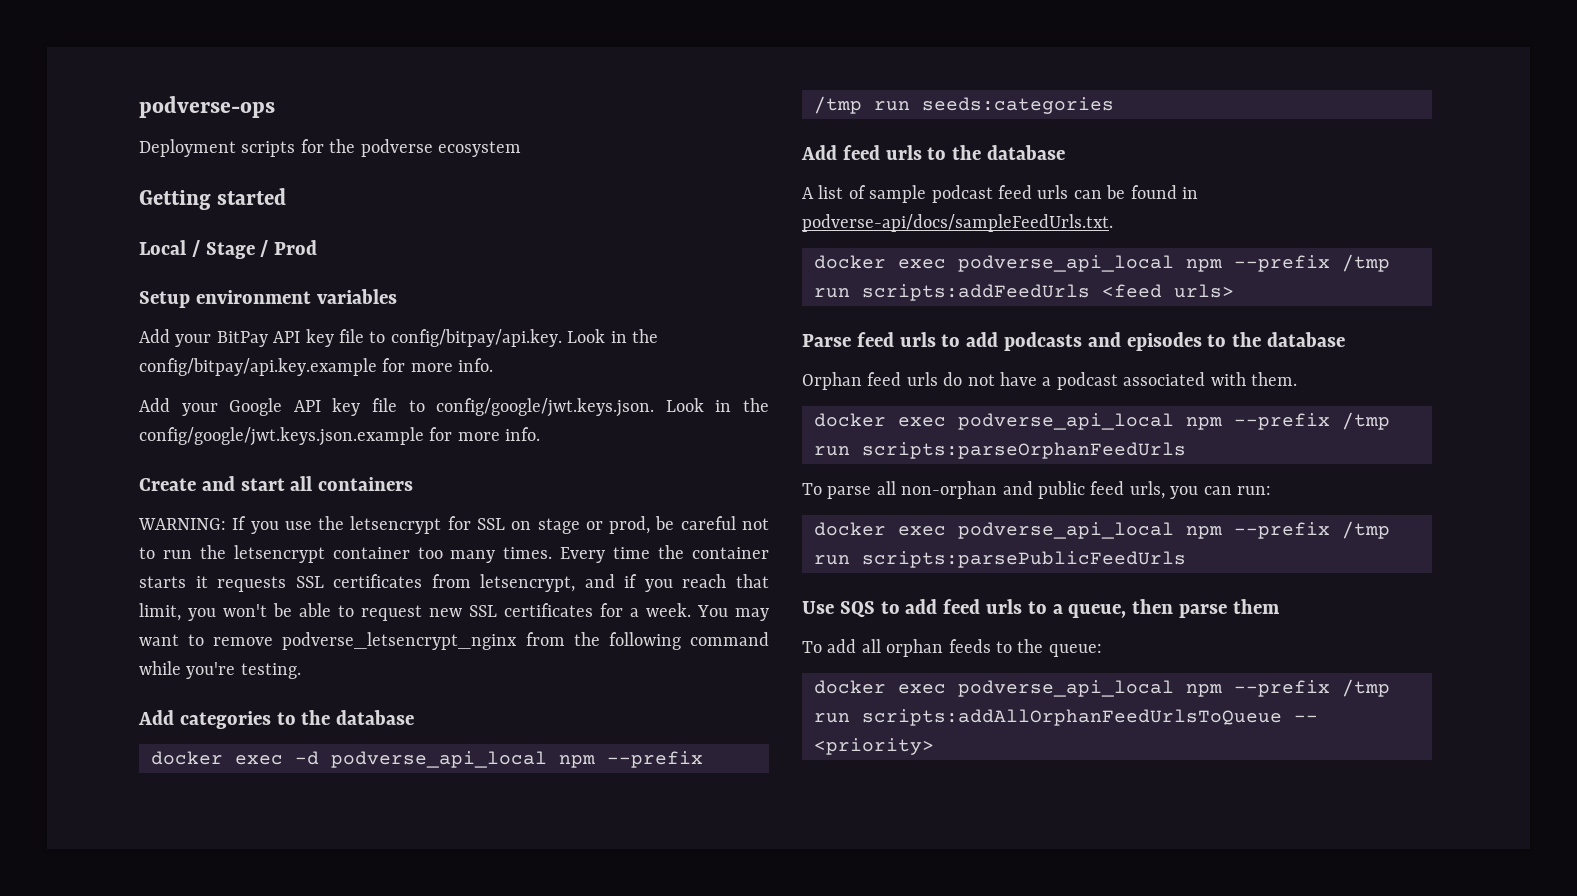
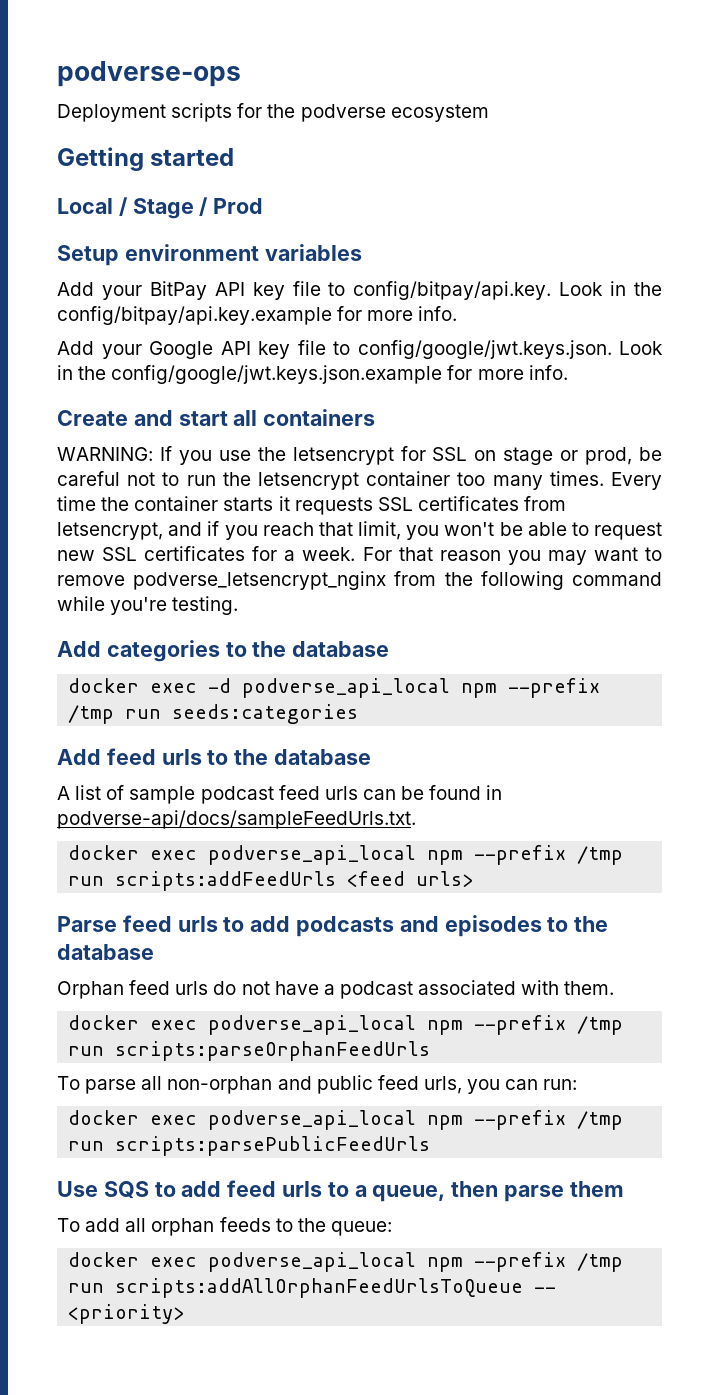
[697,605,728,617] You -> [362,547,541,565] For that reason you

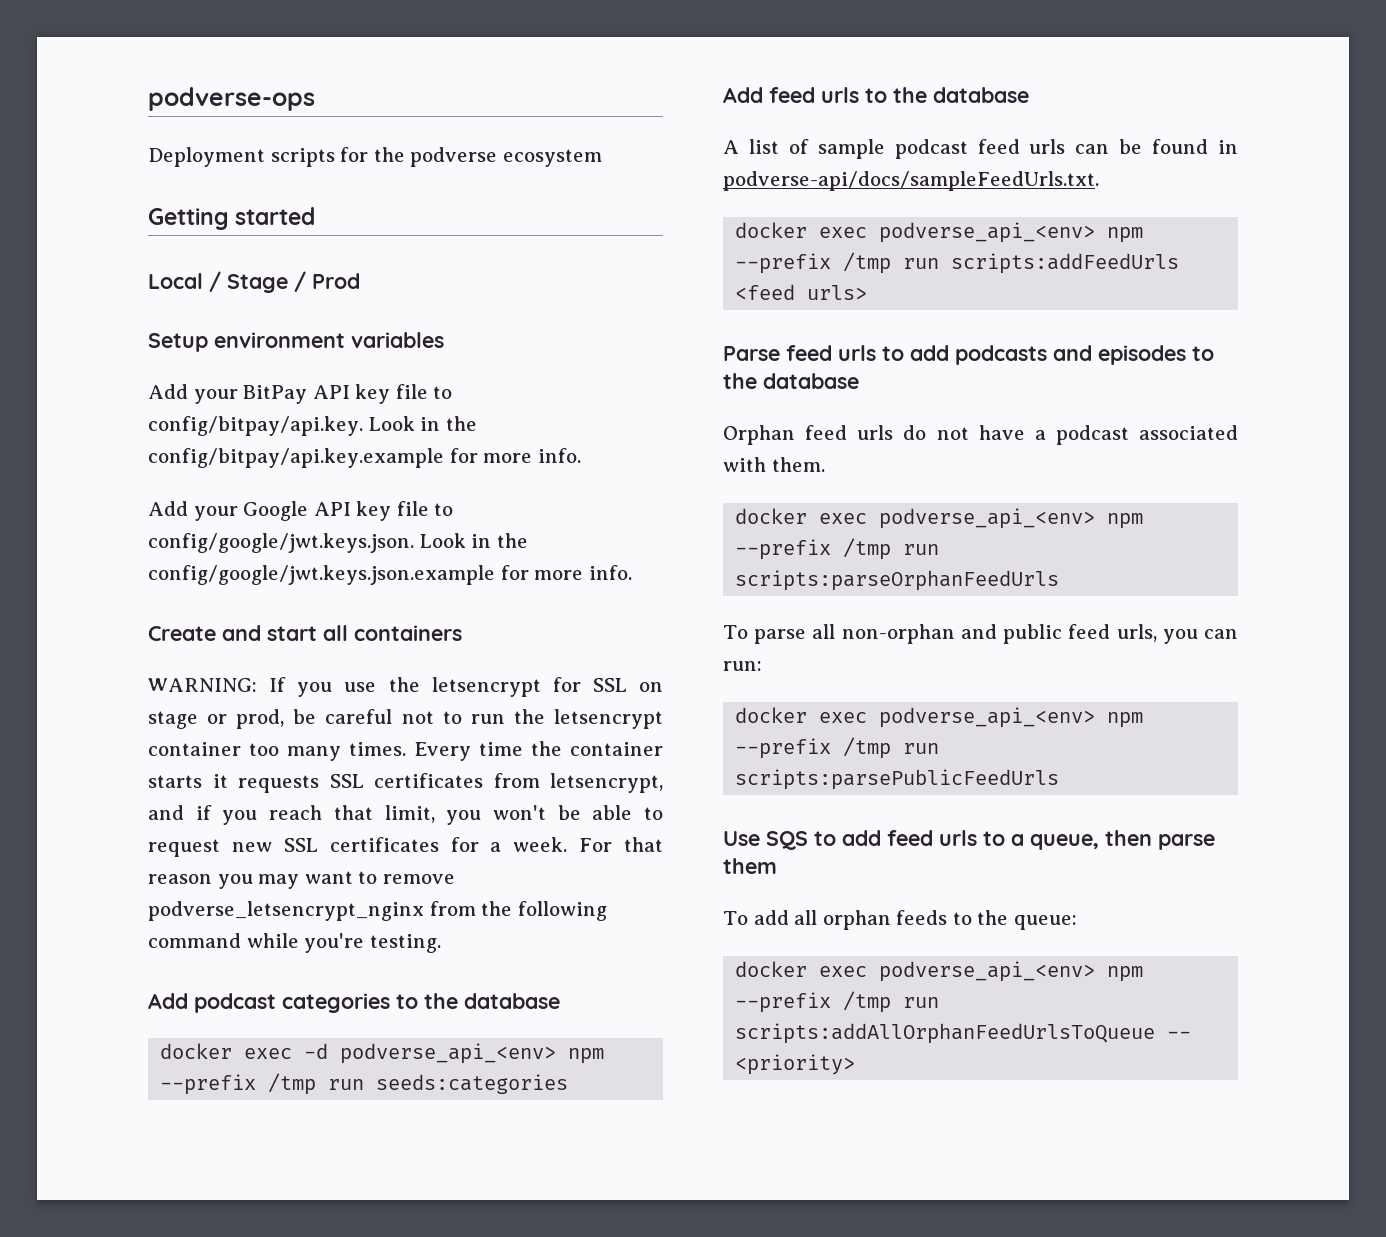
(101, 649) none -> [194,993,276,1013] podcast
[242,678,451,698] podverse_api_local -> [340,1043,557,1064] podverse_api_<env>
[208,845,417,865] podverse_api_local -> [879,222,1096,243] podverse_api_<env>
[208,1015,417,1035] podverse_api_local -> [879,508,1096,529] podverse_api_<env>
[208,1110,417,1130] podverse_api_local -> [879,707,1096,728] podverse_api_<env>
[208,1252,417,1272] podverse_api_local -> [879,961,1096,982] podverse_api_<env>

